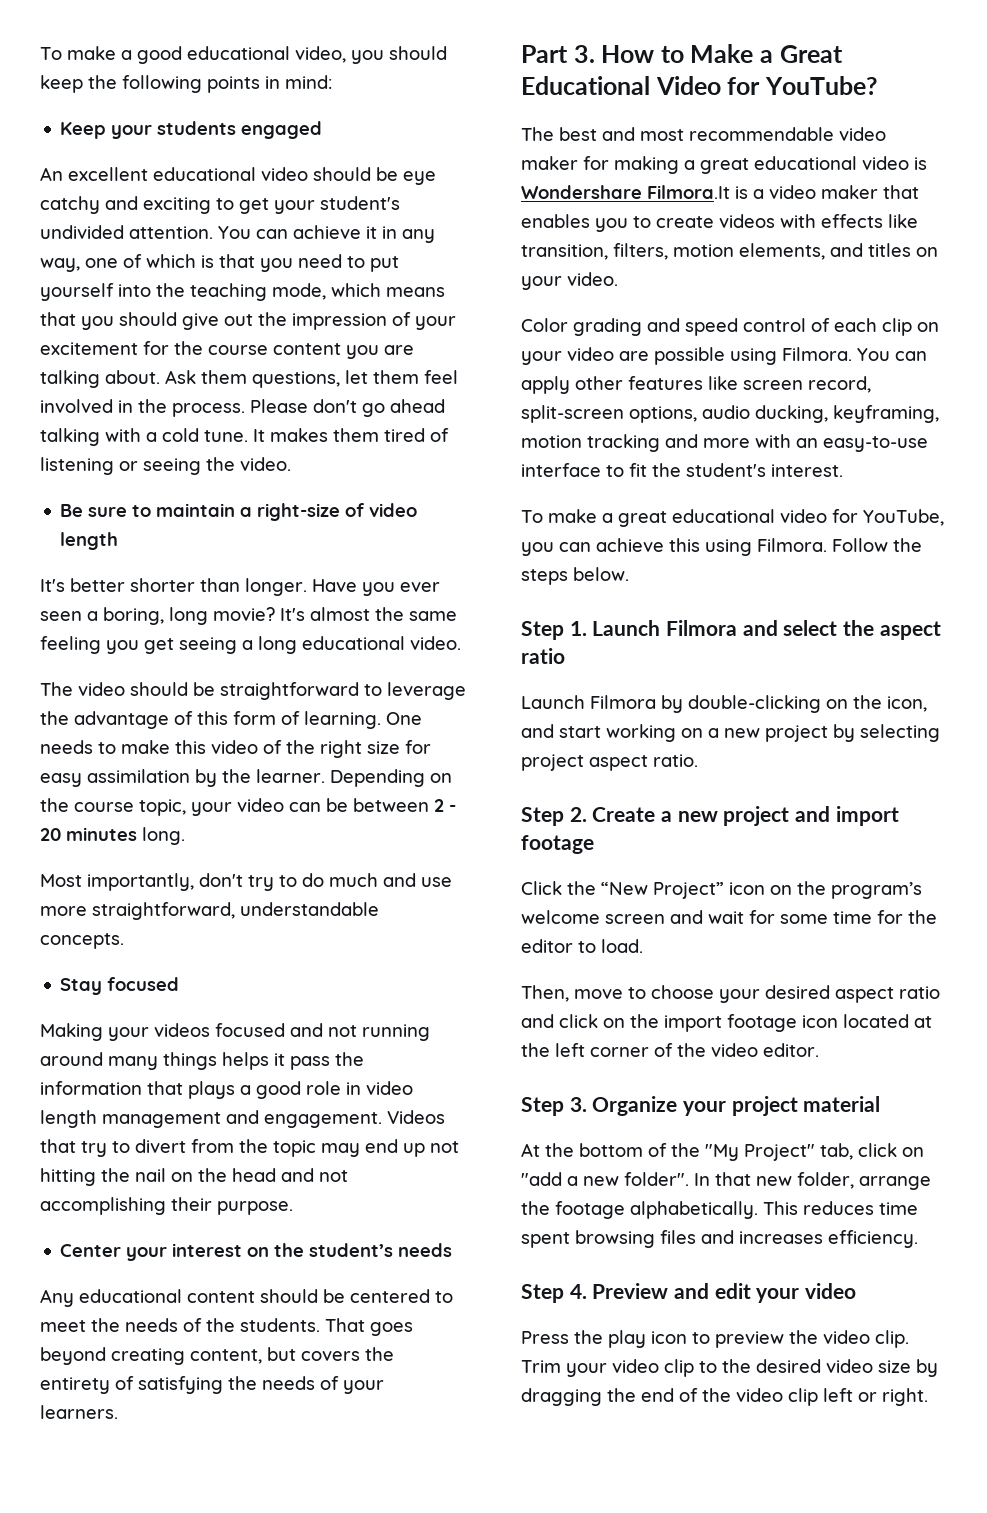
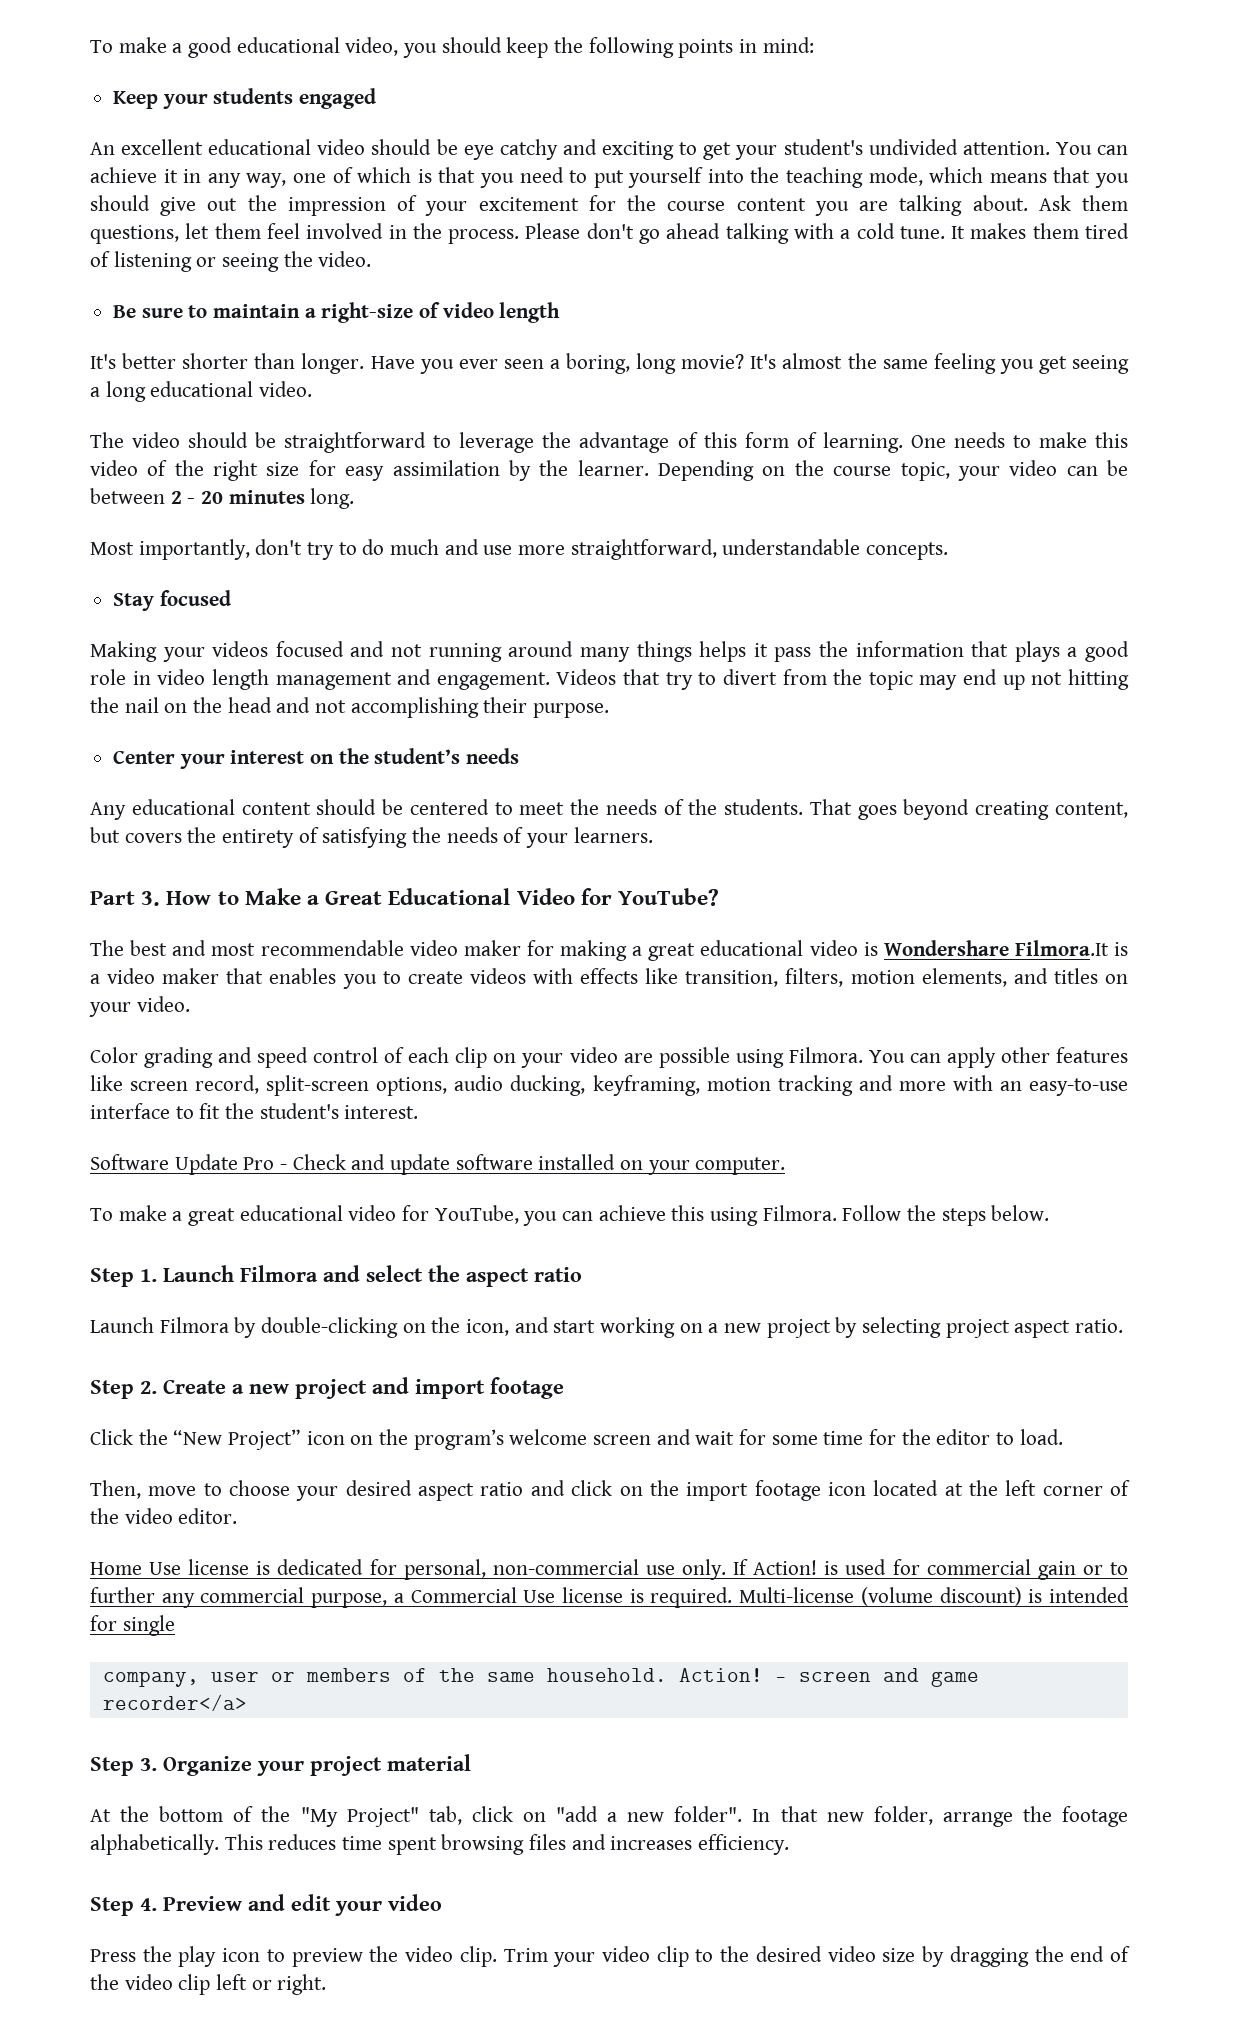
(843, 470) none -> [90,1154,786,1175] // Software Update Pro - Check and update software installed on your computer.
(819, 1050) none -> [90,1559,1128,1580] [90,1587,1129,1608] [90,1615,175,1636] [102,1668,979,1687] [102,1694,247,1711] // Home Use license is dedicated for personal, non-commercial use only. If Action! is used for commercial gain or to further any commercial purpose, a Commercial Use license is required. Multi-license (volume discount) is intended for single // company, user or members of the same household. Action! - screen and game recorder</a>

